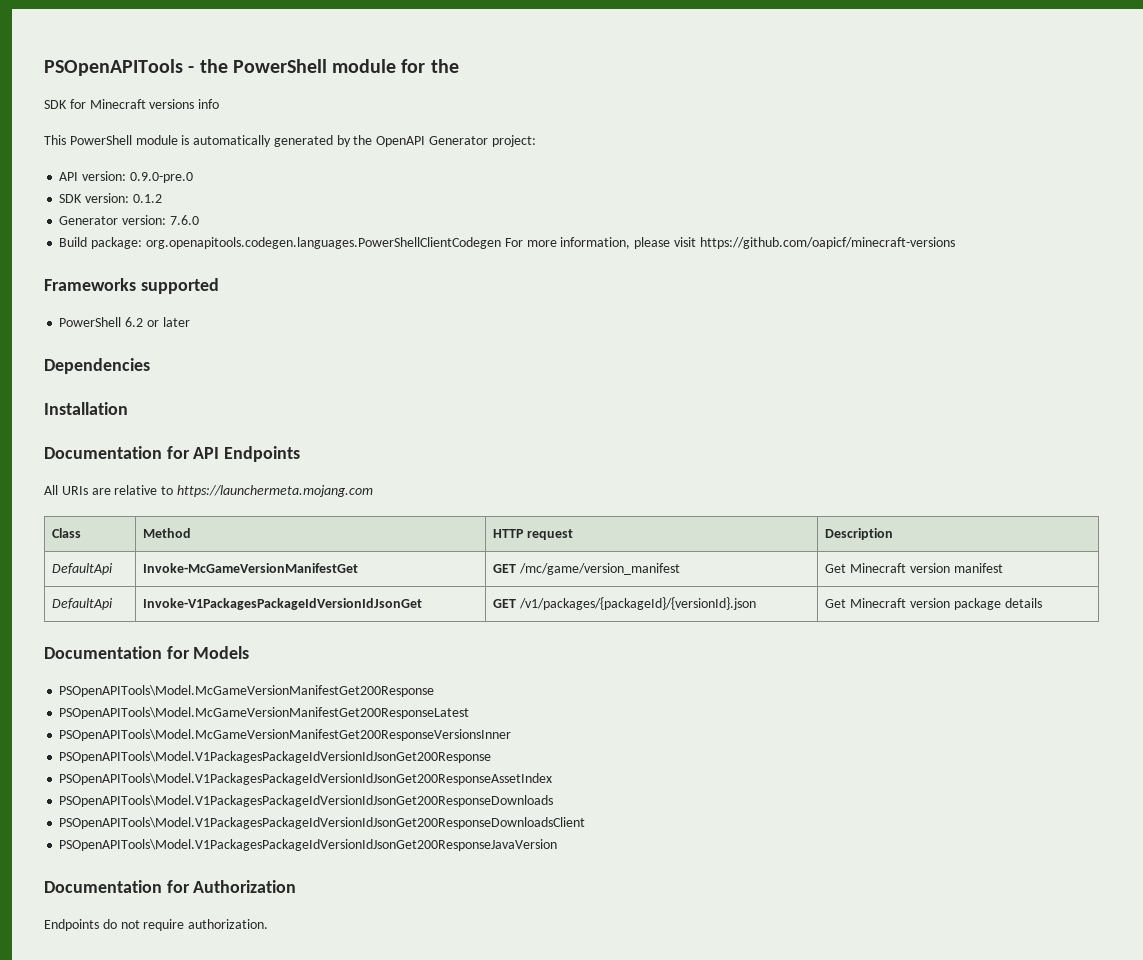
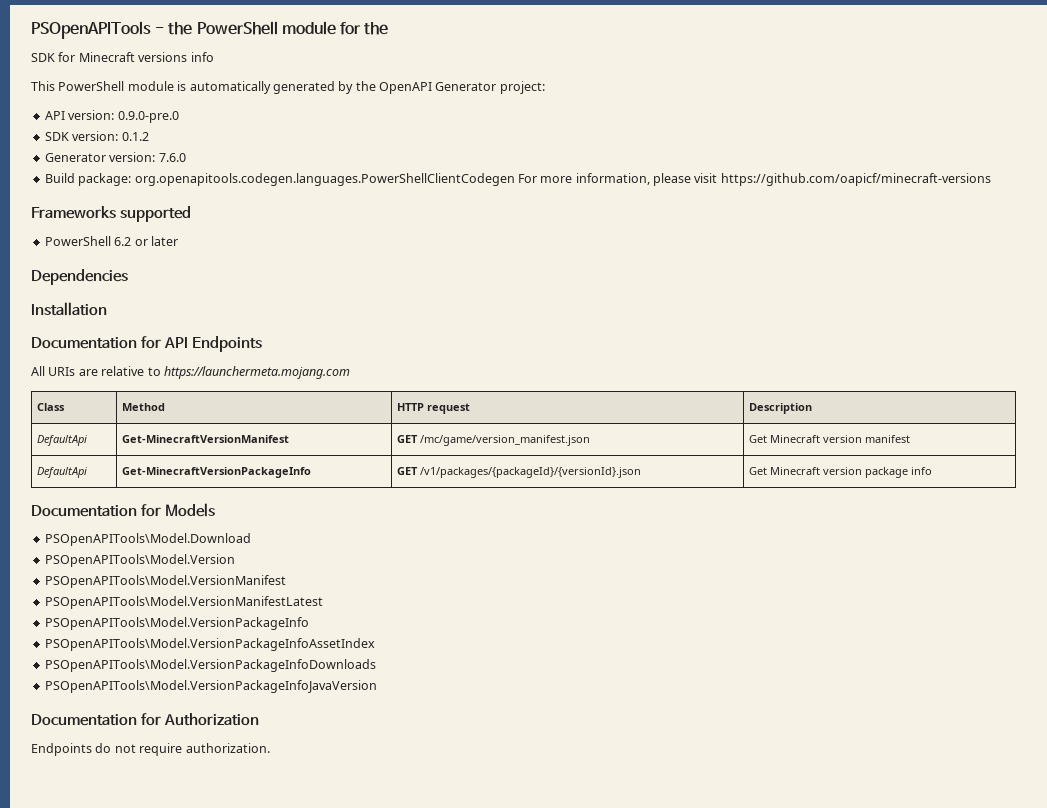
[143,563,359,573] [493,563,681,575] Invoke-McGameVersionManifestGet | GET /mc/game/version_manifest -> [121,435,289,443] [396,435,590,446] Get-MinecraftVersionManifest | GET /mc/game/version_manifest.json
[143,598,423,610] Invoke-V1PackagesPackageIdVersionIdJsonGet -> [121,467,311,478] Get-MinecraftVersionPackageInfo
[1004,598,1042,608] details -> [910,467,932,475] info
[59,685,435,697] [59,707,470,719] [59,729,512,741] [59,751,492,763] [59,773,553,785] [59,795,554,807] [59,817,586,829] [59,839,558,851] PSOpenAPITools\Model.McGameVersionManifestGet200Response // PSOpenAPITools\Model.McGameVersionManifestGet200ResponseLatest // PSOpenAPITools\Model.McGameVersionManifestGet200ResponseVersionsInner // PSOpenAPITools\Model.V1PackagesPackageIdVersionIdJsonGet200Response // PSOpenAPITools\Model.V1PackagesPackageIdVersionIdJsonGet200ResponseAssetIndex // PSOpenAPITools\Model.V1PackagesPackageIdVersionIdJsonGet200ResponseDownloads // PSOpenAPITools\Model.V1PackagesPackageIdVersionIdJsonGet200ResponseDownloadsClient // PSOpenAPITools\Model.V1PackagesPackageIdVersionIdJsonGet200ResponseJavaVersion -> [44,533,251,546] [44,554,235,567] [44,575,286,588] [44,596,323,609] [44,617,309,630] [44,638,375,651] [44,659,376,672] [44,680,377,693] PSOpenAPITools\Model.Download // PSOpenAPITools\Model.Version // PSOpenAPITools\Model.VersionManifest // PSOpenAPITools\Model.VersionManifestLatest // PSOpenAPITools\Model.VersionPackageInfo // PSOpenAPITools\Model.VersionPackageInfoAssetIndex // PSOpenAPITools\Model.VersionPackageInfoDownloads // PSOpenAPITools\Model.VersionPackageInfoJavaVersion

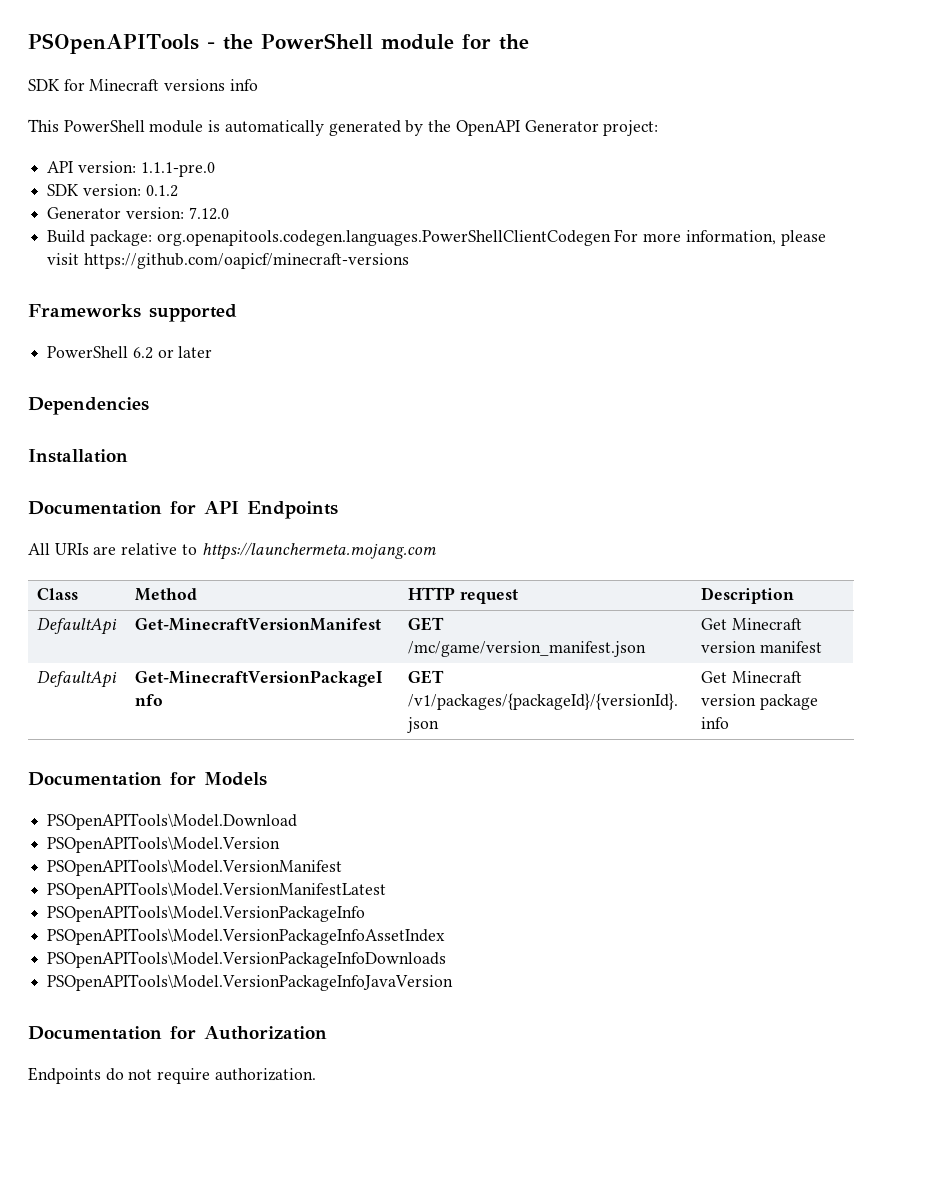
[117,111,179,123] 0.9.0-pre.0 -> [140,162,215,177] 1.1.1-pre.0
[158,153,186,162] 7.6.0 -> [188,207,229,220] 7.12.0

